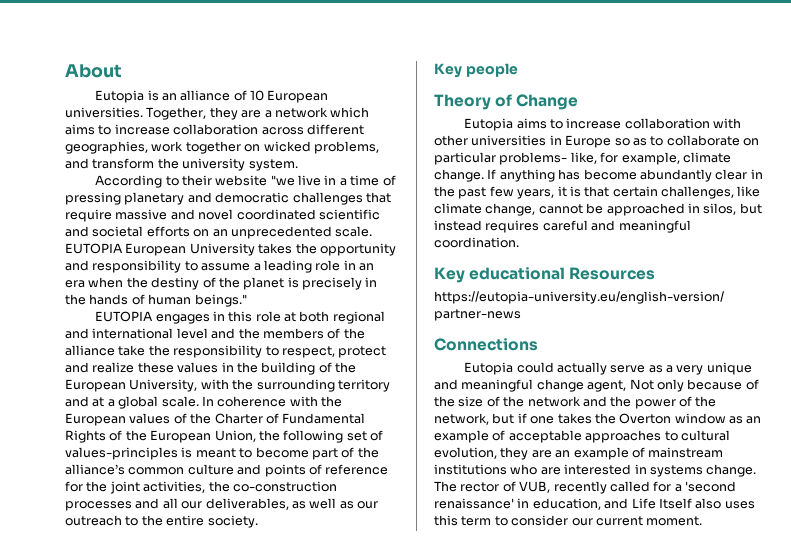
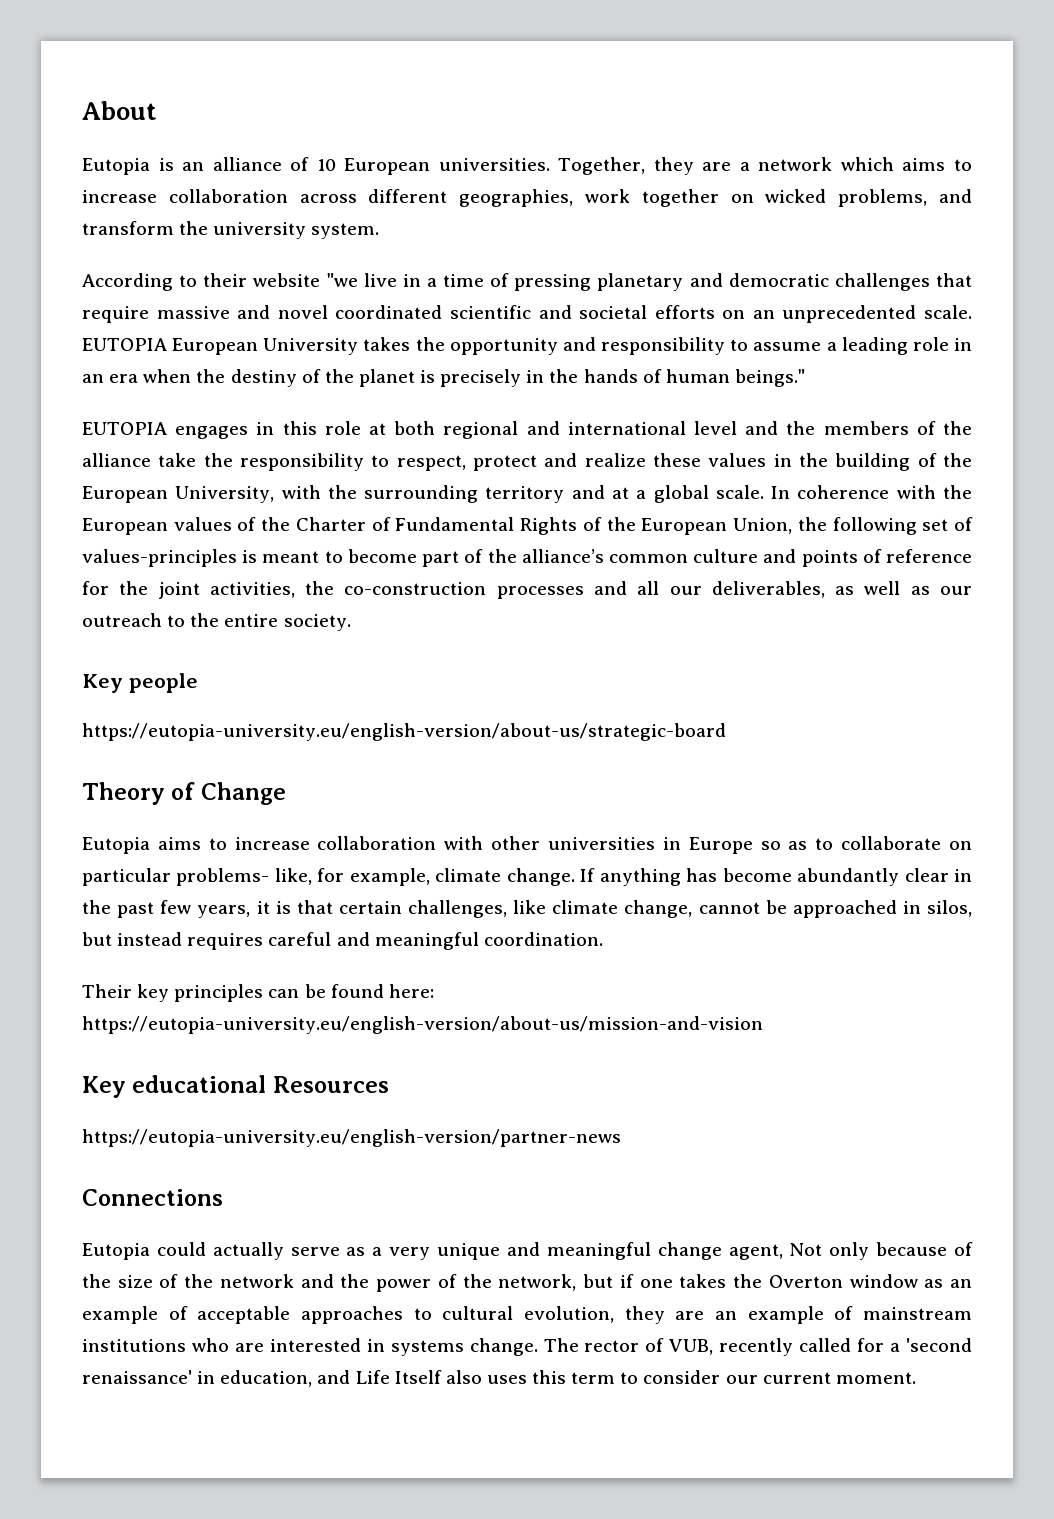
(518, 70) none -> [82,723,726,741] // https://eutopia-university.eu/english-version/about-us/strategic-board
(519, 242) none -> [82,984,434,1002] [82,1016,763,1034] // Their key principles can be found here: https://eutopia-university.eu/english-version/about-us/mission-and-vision

